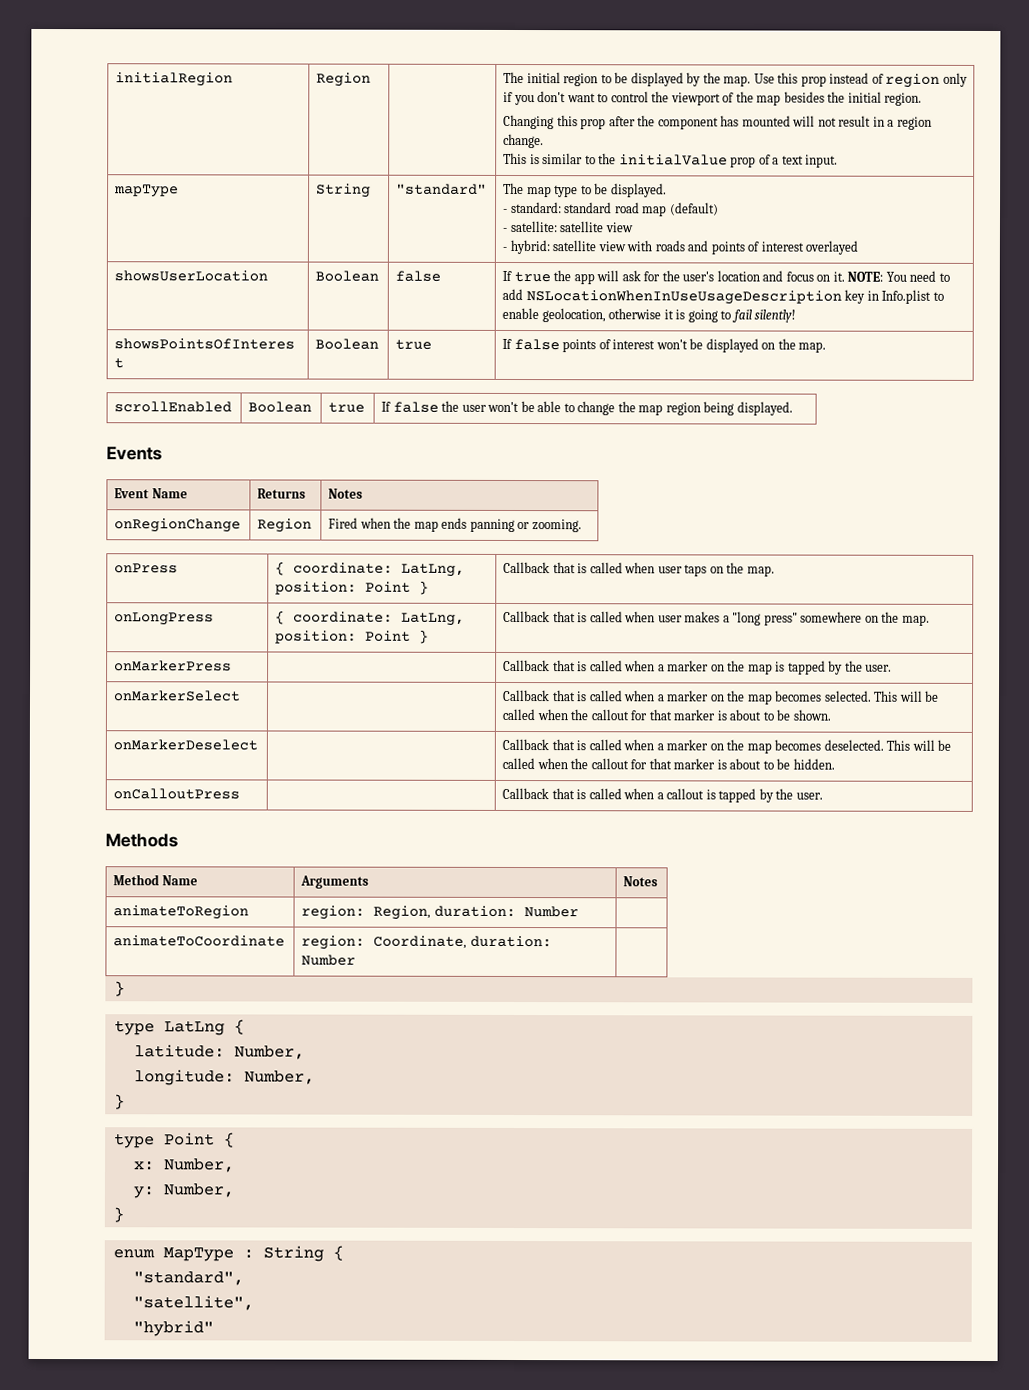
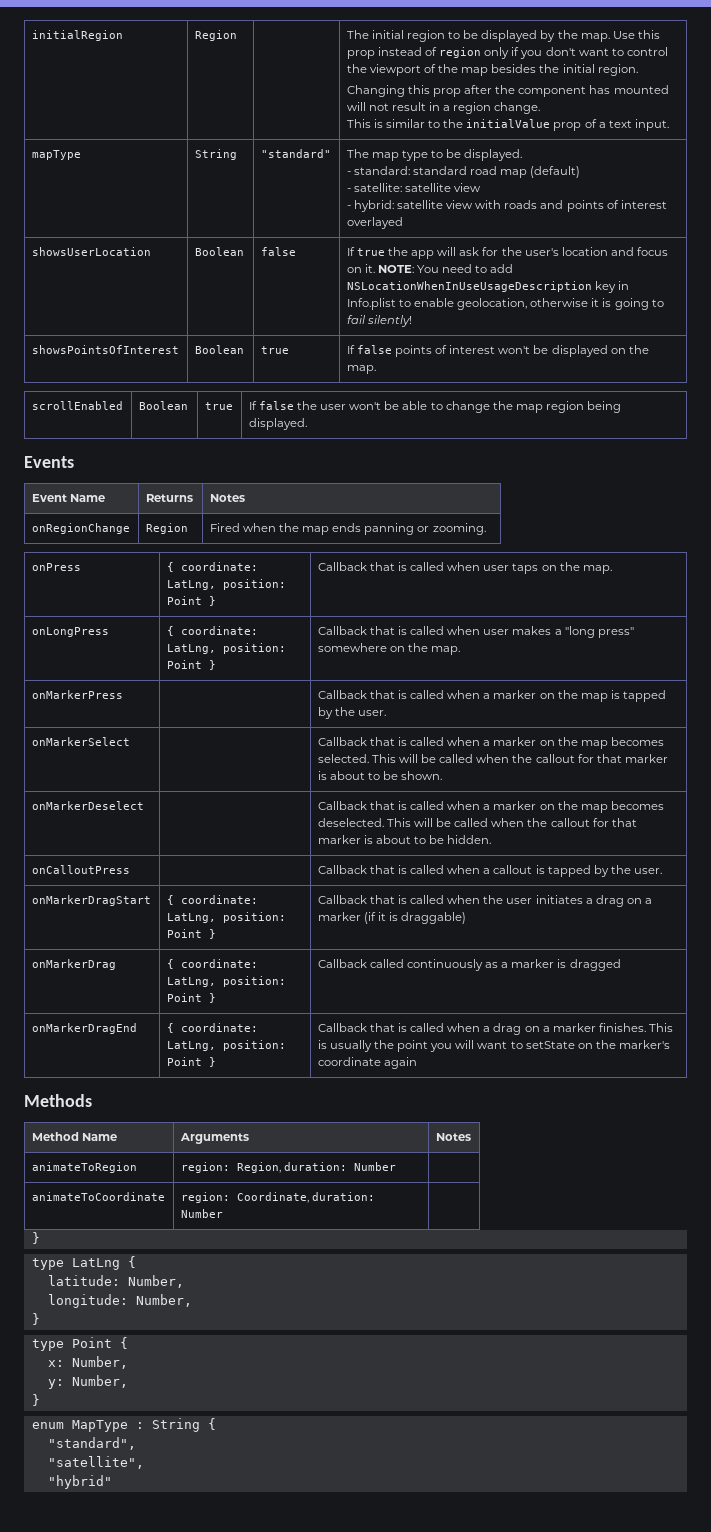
(823, 796) none -> [31,895,151,906] [166,895,258,905] [166,912,286,923] [166,929,216,939] [317,895,652,907] [317,912,467,924] [31,959,116,970] [166,959,258,969] [166,976,286,987] [166,993,216,1003] [317,959,621,971] [31,1023,137,1034] [166,1023,258,1033] [166,1040,286,1051] [166,1057,216,1067] [317,1023,673,1035] [317,1040,670,1052] [317,1057,417,1069] // onMarkerDragStart | { coordinate: LatLng, position: Point } | Callback that is called when the user initiates a drag on a marker (if it is draggable) // onMarkerDrag | { coordinate: LatLng, position: Point } | Callback called continuously as a marker is dragged // onMarkerDragEnd | { coordinate: LatLng, position: Point } | Callback that is called when a drag on a marker finishes. This is usually the point you will want to setState on the marker's coordinate again

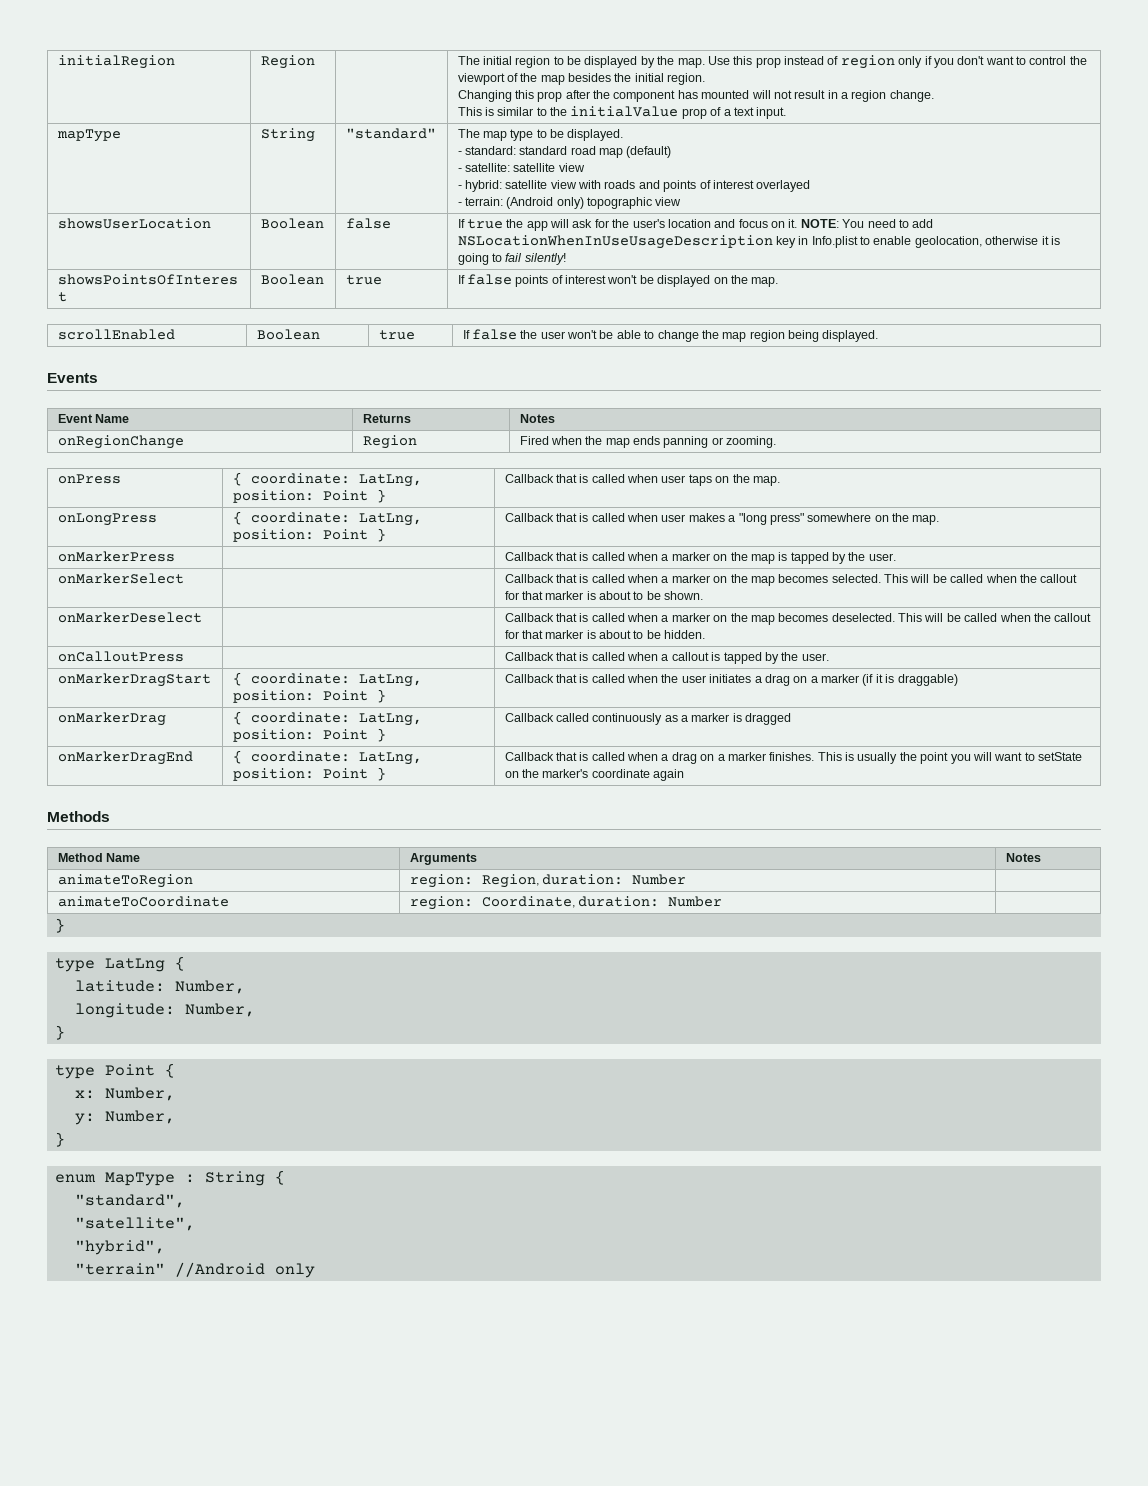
(403, 223) none -> [457,197,682,209] // - terrain: (Android only) topographic view
[47,1475,112,1489] "hybrid" -> [75,1240,166,1255] [75,1262,316,1278] "hybrid", // "terrain" //Android only

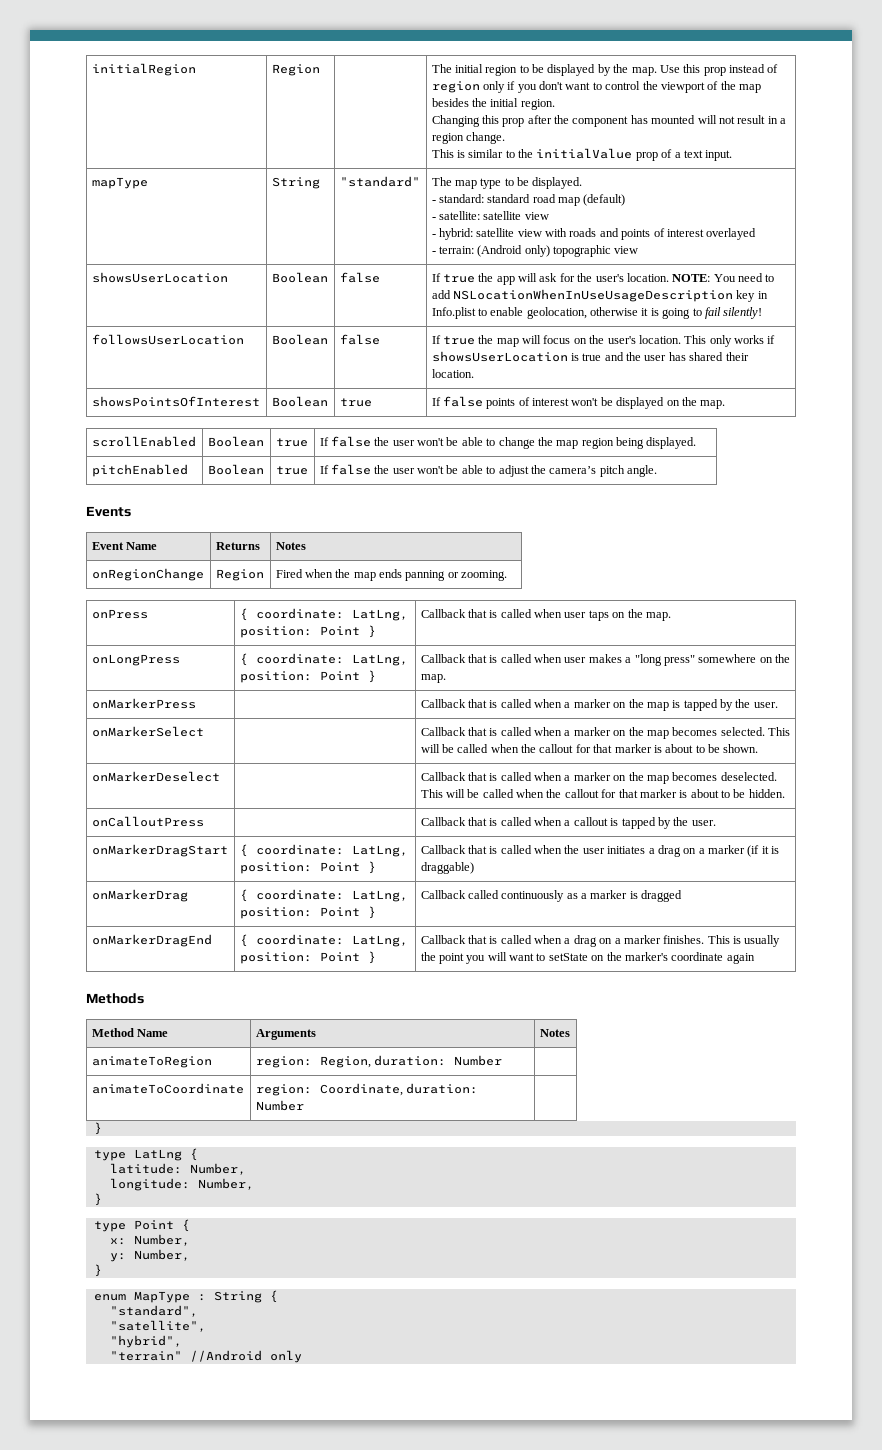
[667,219,798,228] location and focus on it. -> [626,273,669,282] location.
(566, 259) none -> [91,334,244,345] [271,334,328,345] [339,334,380,345] [431,335,776,347] [431,351,749,362] [431,369,474,378] // followsUserLocation | Boolean | false | If true the map will focus on the user's location. This only works if showsUserLocation is true and the user has shared their location.
(879, 336) none -> [91,464,188,477] [207,464,264,475] [275,466,308,475] [319,464,658,477] // pitchEnabled | Boolean | true | If false the user won't be able to adjust the camera’s pitch angle.

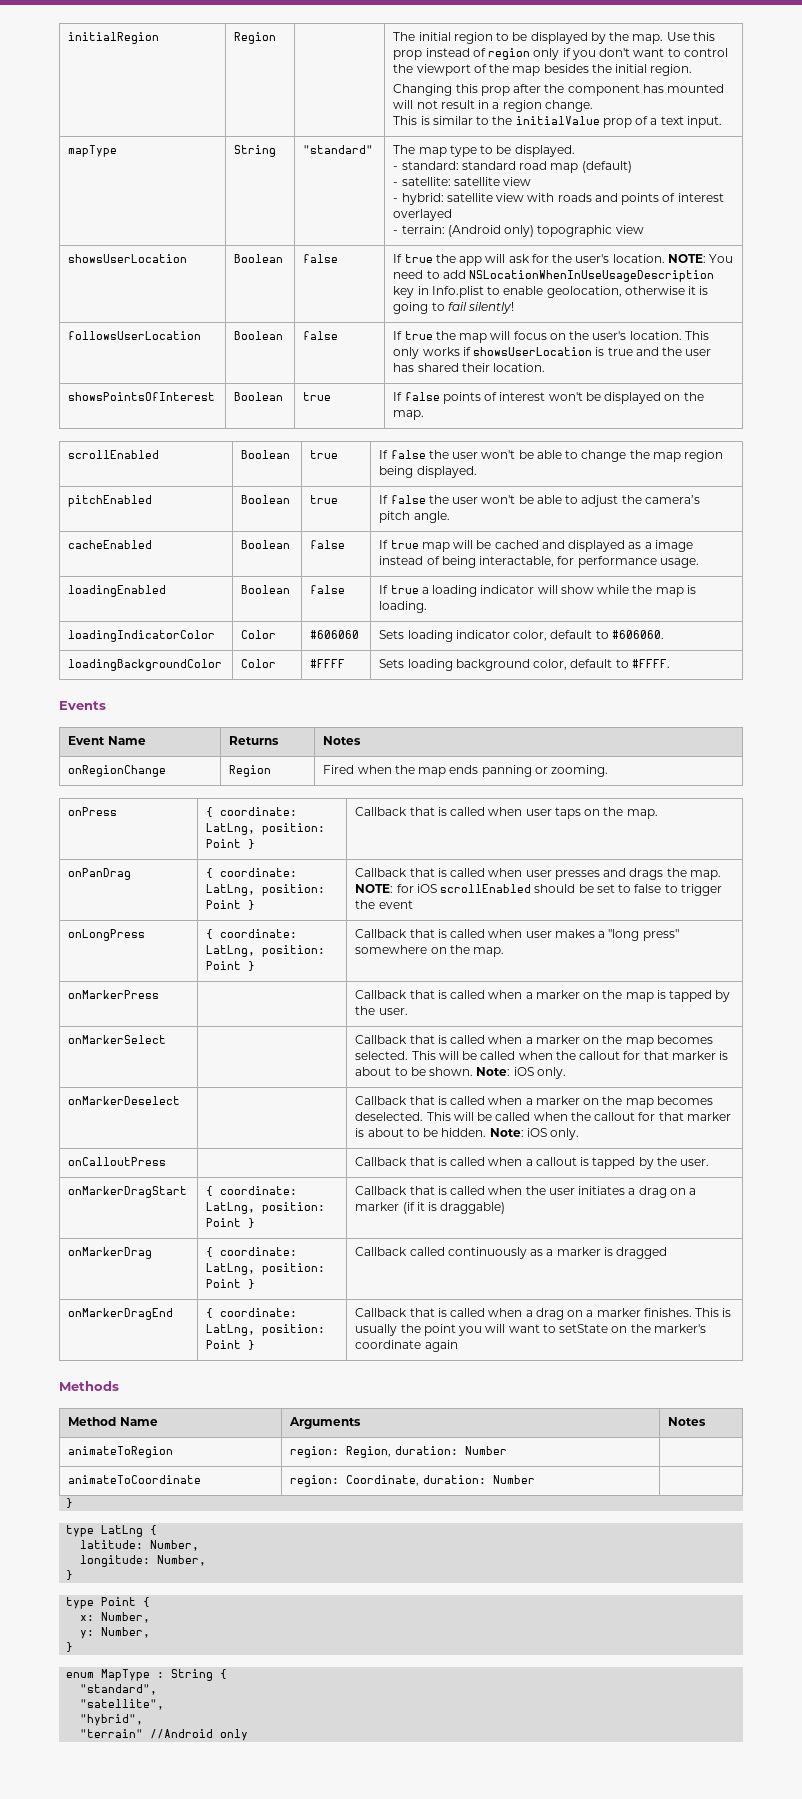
(658, 471) none -> [68,540,153,549] [241,540,291,549] [310,540,346,549] [379,540,693,552] [379,556,699,568] [68,585,167,597] [241,585,291,594] [310,585,346,594] [379,585,696,597] [379,601,428,613] [68,630,216,642] [241,630,277,639] [310,630,360,639] [379,630,664,642] [68,659,223,671] [241,659,277,668] [310,659,346,668] [379,659,670,671] // cacheEnabled | Boolean | false | If true map will be cached and displayed as a image instead of being interactable, for performance usage. // loadingEnabled | Boolean | false | If true a loading indicator will show while the map is loading. // loadingIndicatorColor | Color | #606060 | Sets loading indicator color, default to #606060. // loadingBackgroundColor | Color | #FFFF | Sets loading background color, default to #FFFF.
(671, 616) none -> [68,868,132,880] [206,868,298,878] [206,884,326,896] [206,900,256,910] [355,868,721,880] [355,884,722,896] [355,900,413,909] // onPanDrag | { coordinate: LatLng, position: Point } | Callback that is called when user presses and drags the map. NOTE: for iOS scrollEnabled should be set to false to trigger the event
(759, 748) none -> [476,1067,566,1079] Note: iOS only.
(785, 793) none -> [489,1128,580,1140] Note: iOS only.

